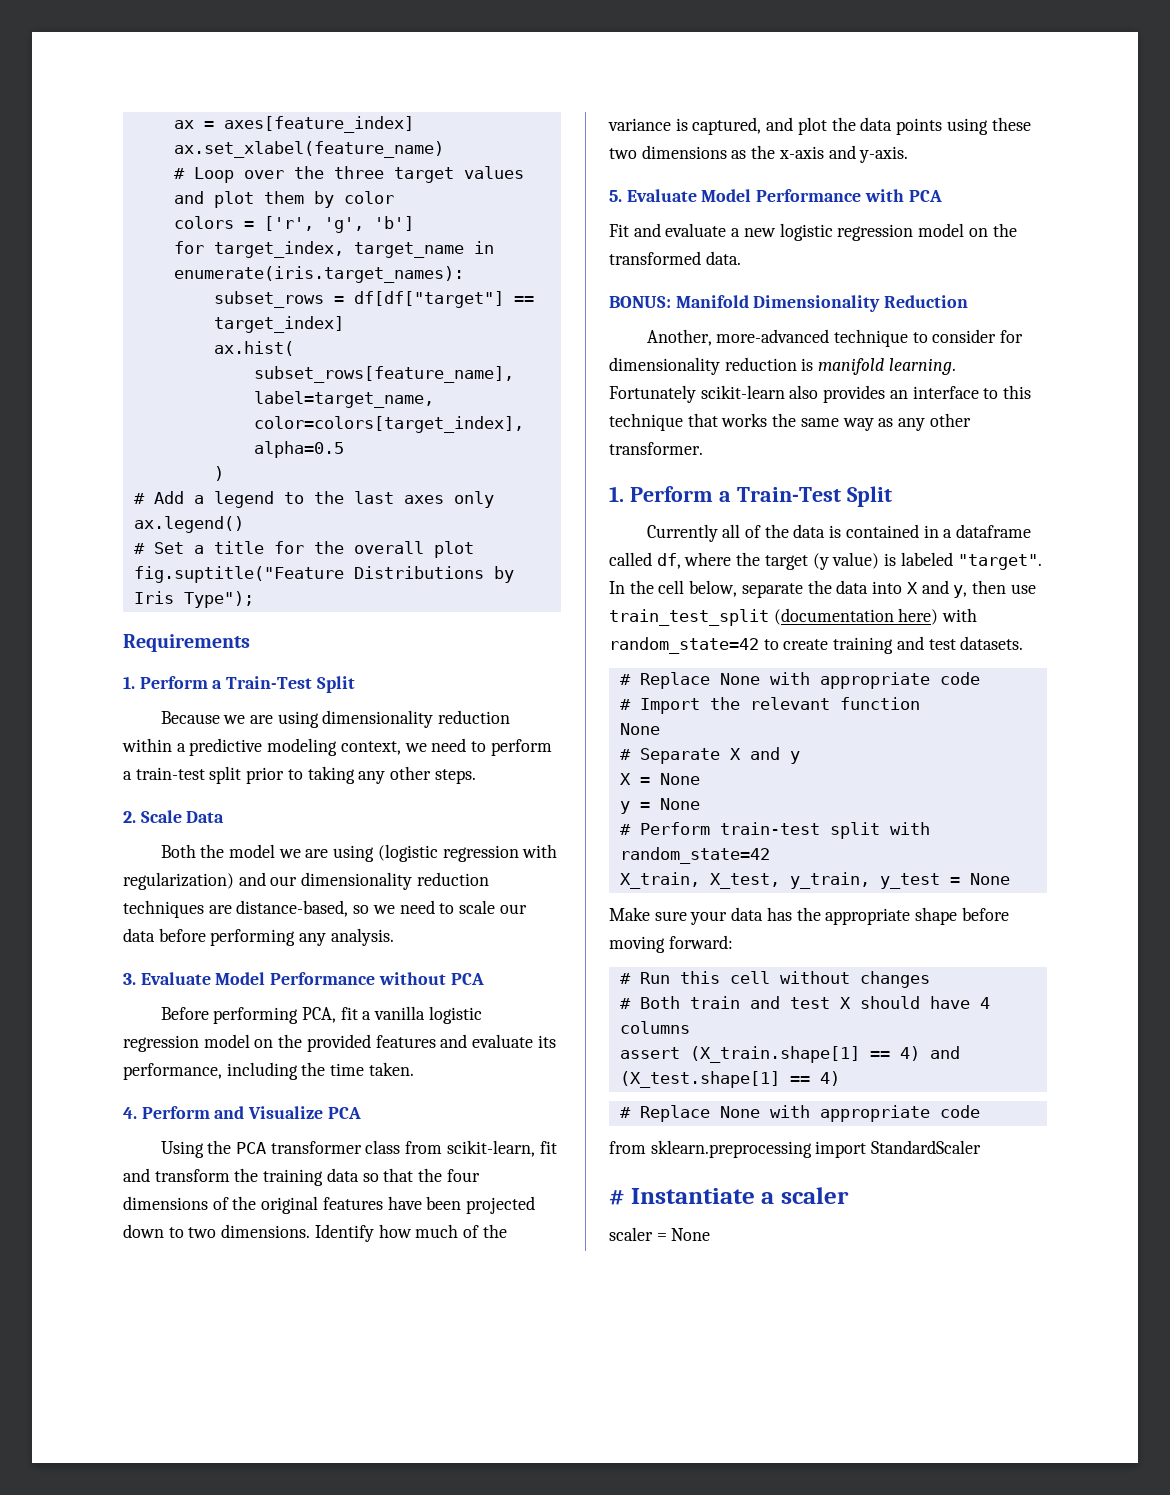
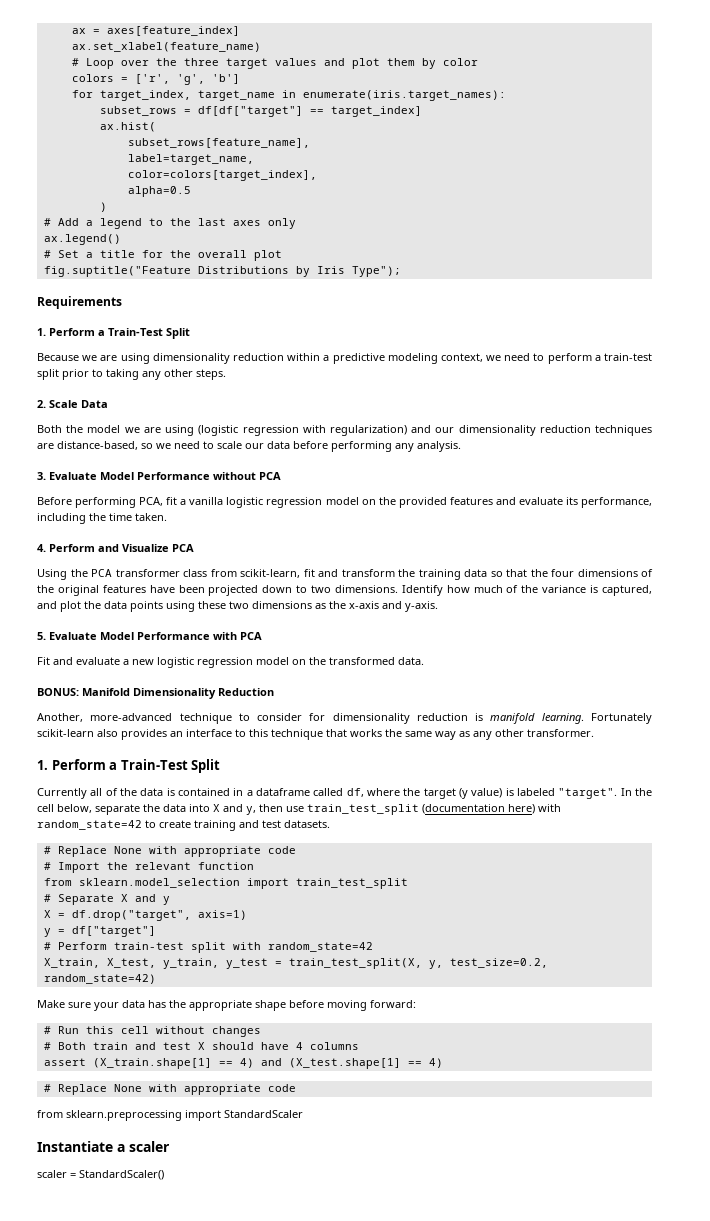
[619,723,660,735] // None -> [43,878,408,889] // from sklearn.model_selection import train_test_split
[639,773,700,785] [619,798,700,814] = None // y = None -> [57,910,247,921] [43,926,156,937] = df.drop("target", axis=1) // y = df["target"]
[949,873,1010,885] = None -> [274,958,548,969] [43,974,156,984] = train_test_split(X, y, test_size=0.2, random_state=42)
[609,1189,624,1205] # -> (303, 1114) none
[656,1228,711,1241] = None -> [70,1170,164,1180] = StandardScaler()

